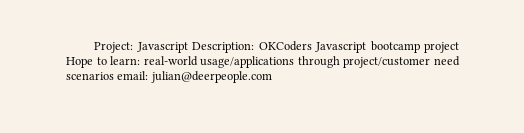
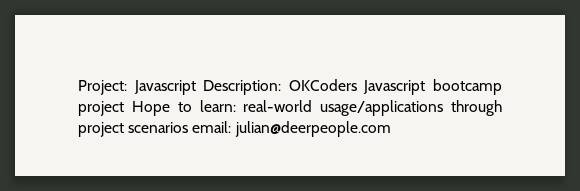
[343,56,460,68] project/customer need -> [78,122,124,137] project

